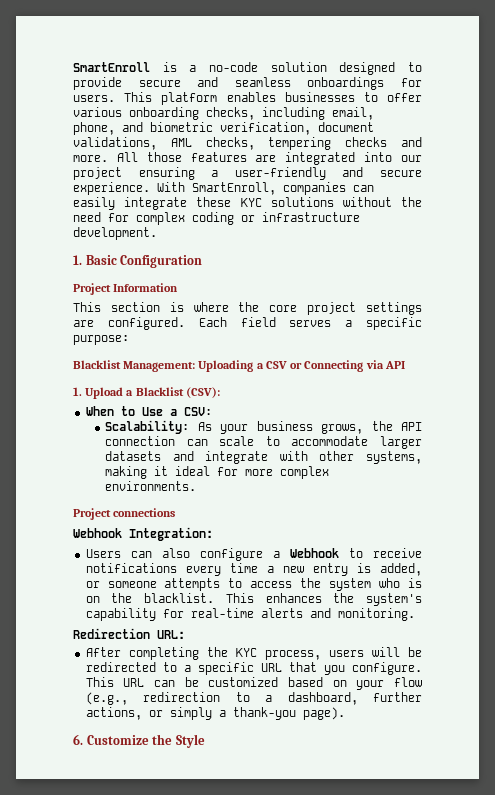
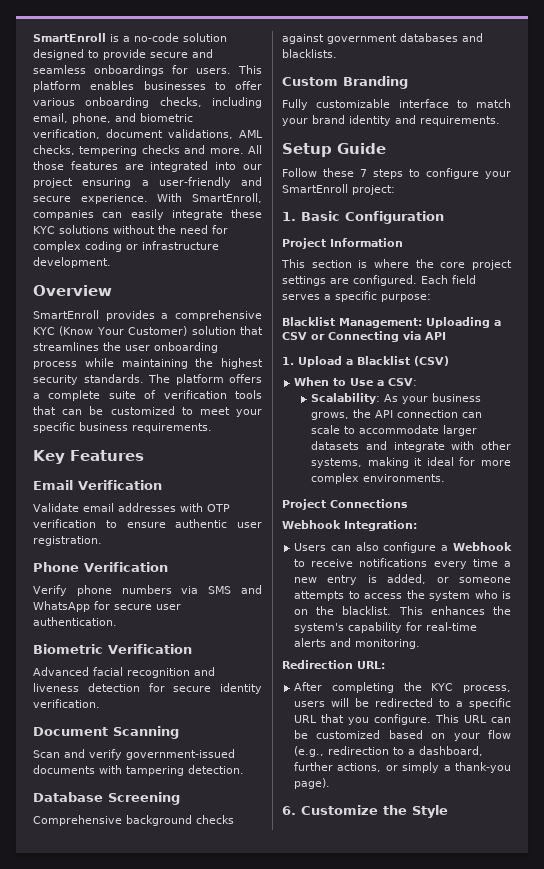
(157, 233) none -> [33,285,112,296] [33,310,262,321] [33,326,263,336] [33,342,218,353] [33,358,263,369] [33,374,262,385] [33,390,262,401] [33,406,262,417] [33,422,212,433] [33,450,144,464] [33,480,162,490] [33,503,230,512] [33,519,262,528] [33,536,102,546] [33,562,168,572] [33,585,262,596] [33,601,181,612] [33,617,117,626] [33,644,192,654] [33,667,215,678] [33,683,262,694] [33,699,100,708] [33,726,179,739] [33,749,235,760] [33,765,244,776] [33,792,180,805] [33,815,234,826] [282,33,483,44] [282,49,337,58] [282,76,408,89] [282,99,511,110] [282,115,500,126] [282,143,386,157] [282,168,511,179] [282,184,395,195] // Overview // SmartEnroll provides a comprehensive KYC (Know Your Customer) solution that streamlines the user onboarding process while maintaining the highest security standards. The platform offers a complete suite of verification tools that can be customized to meet your specific business requirements. // Key Features // Email Verification // Validate email addresses with OTP verification to ensure authentic user registration. // Phone Verification // Verify phone numbers via SMS and WhatsApp for secure user authentication. // Biometric Verification // Advanced facial recognition and liveness detection for secure identity verification. // Document Scanning // Scan and verify government-issued documents with tampering detection. // Database Screening // Comprehensive background checks against government databases and blacklists. // Custom Branding // Fully customizable interface to match your brand identity and requirements. // Setup Guide // Follow these 7 steps to configure your SmartEnroll project:
[185,387,220,398] (CSV): -> [414,356,449,366] (CSV)
[113,508,176,517] connections -> [330,499,408,508] Connections

